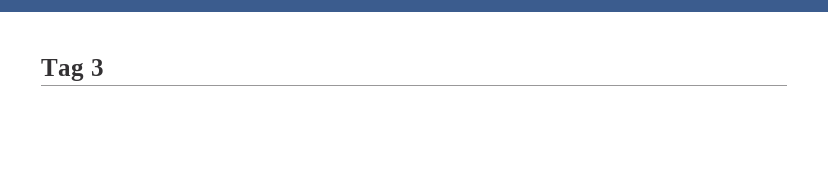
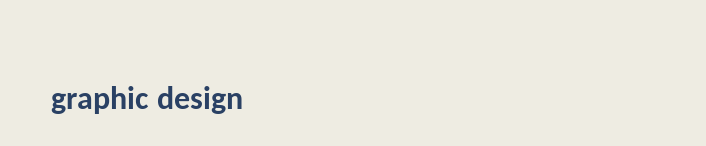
[41,59,104,81] Tag 3 -> [51,86,243,114] graphic design

